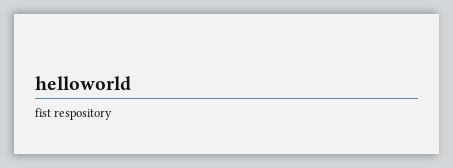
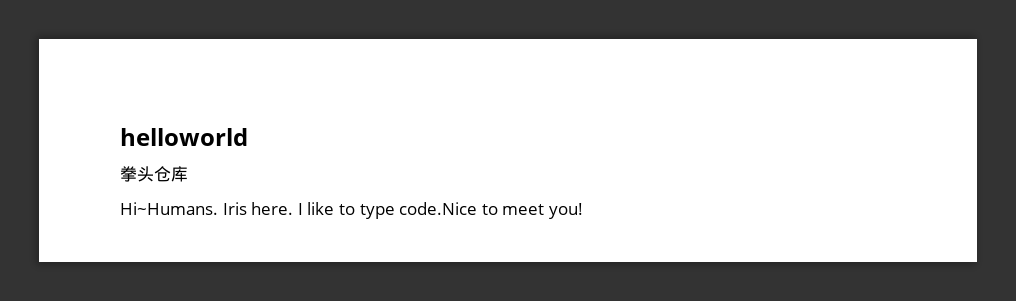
[35,108,113,120] fist respository -> [120,166,188,182] [120,202,583,219] 拳头仓库 // Hi~Humans. Iris here. I like to type code.Nice to meet you!

